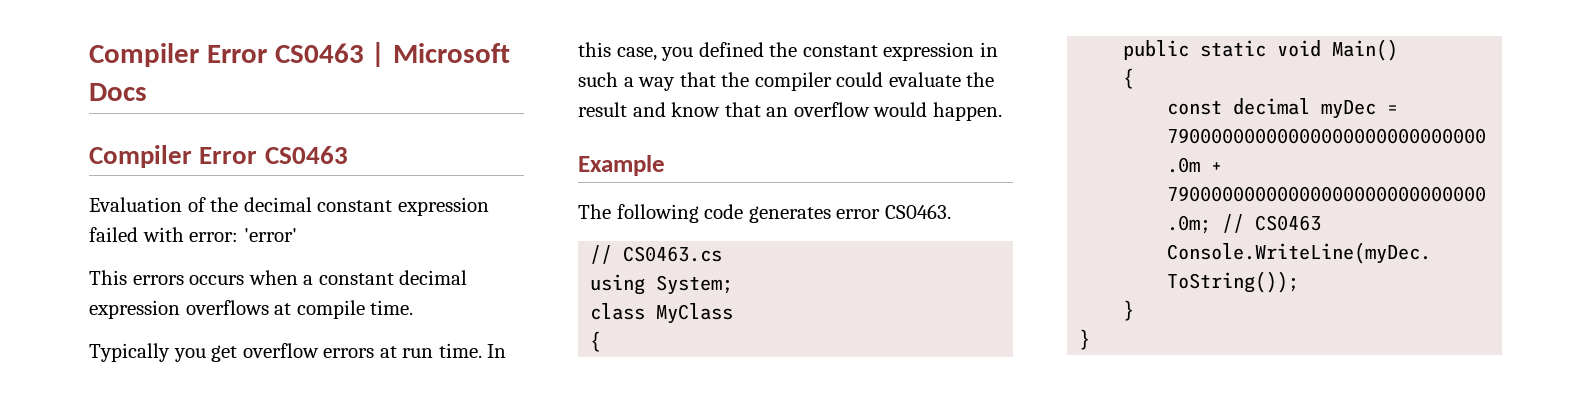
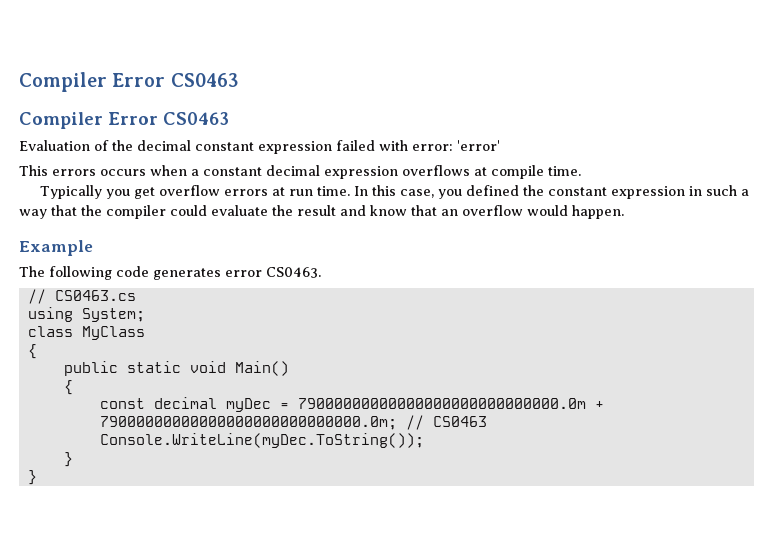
[89,42,511,67] [89,83,147,101] Compiler Error CS0463 | Microsoft Docs -> [19,72,239,92] Compiler Error CS0463

